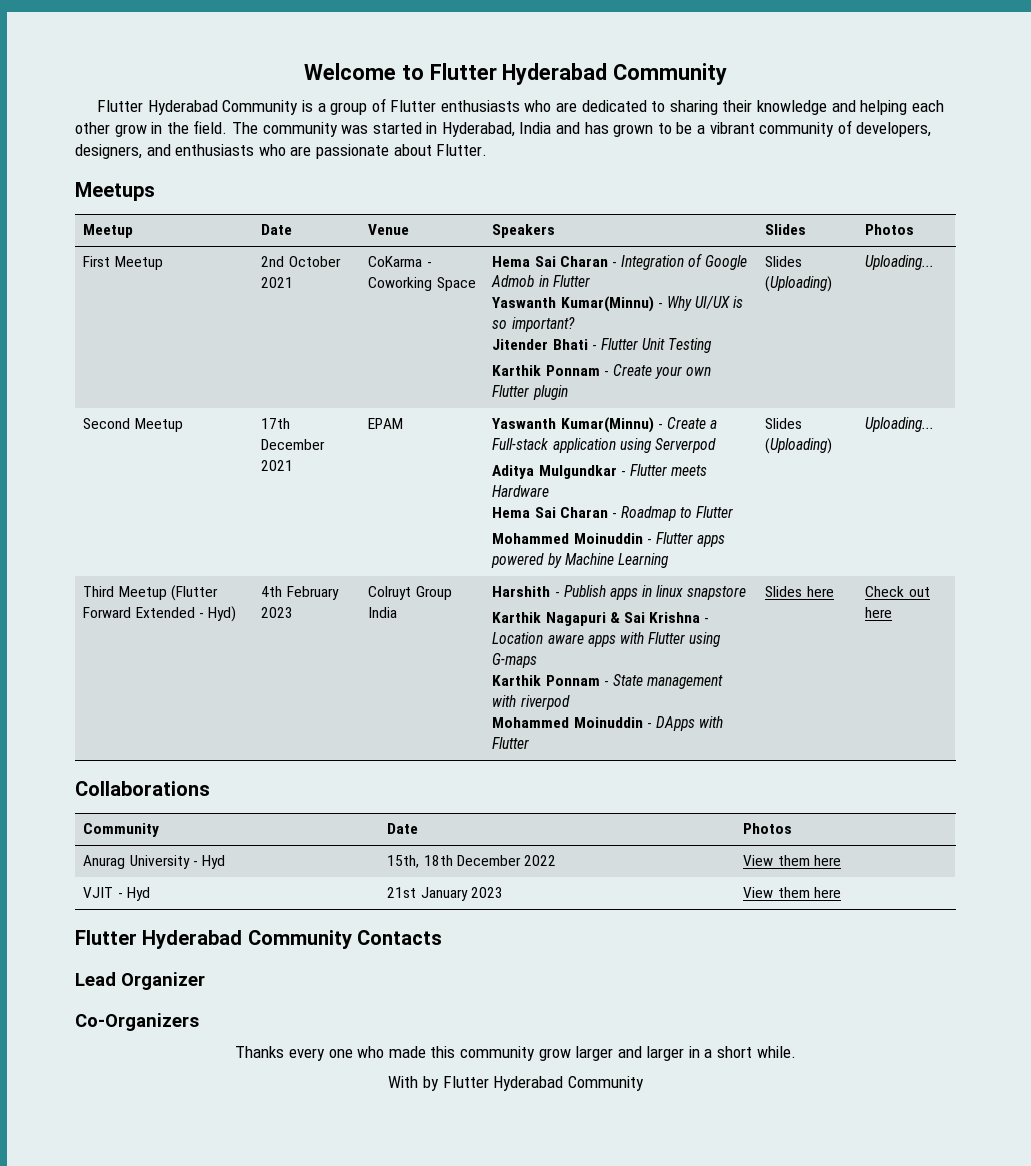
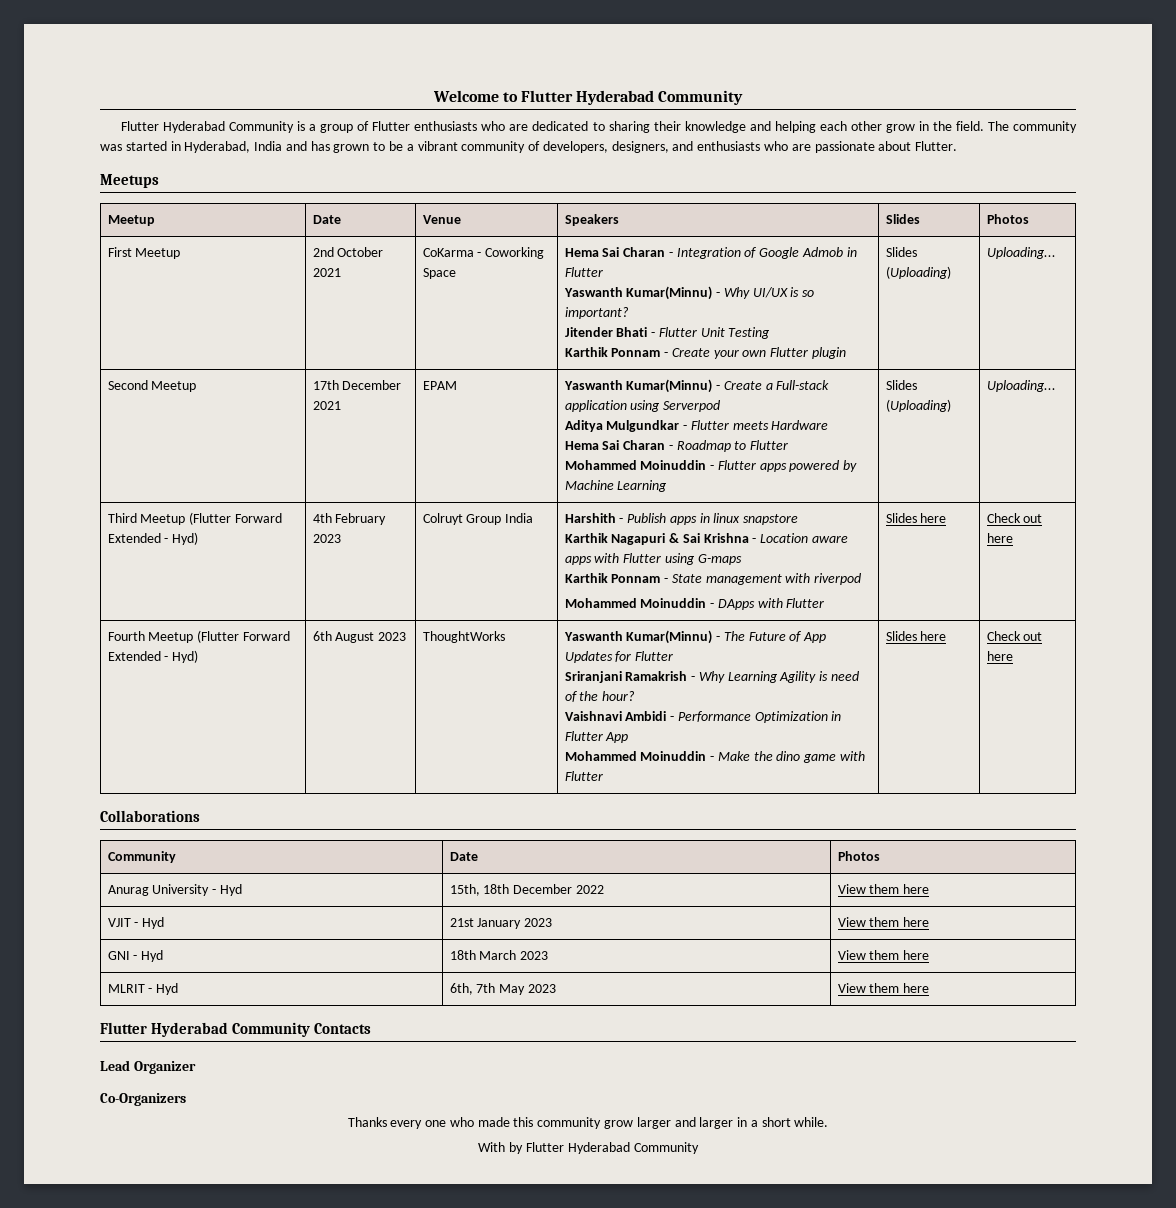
(893, 612) none -> [107,630,290,643] [107,650,199,663] [312,631,407,643] [422,631,505,643] [563,630,827,644] [564,651,674,663] [564,671,860,683] [564,691,636,702] [564,711,842,723] [564,731,629,743] [564,751,866,763] [564,771,603,781] [885,631,947,641] [986,631,1043,641] [986,651,1013,661] // Fourth Meetup (Flutter Forward Extended - Hyd) | 6th August 2023 | ThoughtWorks | Yaswanth Kumar(Minnu) - The Future of App Updates for Flutter // Sriranjani Ramakrish - Why Learning Agility is need of the hour? // Vaishnavi Ambidi - Performance Optimization in Flutter App // Mohammed Moinuddin - Make the dino game with Flutter | Slides here | Check out here
(841, 892) none -> [107,950,164,962] [449,950,549,960] [837,950,930,960] [107,983,179,995] [449,983,556,995] [837,983,930,993] // GNI - Hyd | 18th March 2023 | View them here // MLRIT - Hyd | 6th, 7th May 2023 | View them here

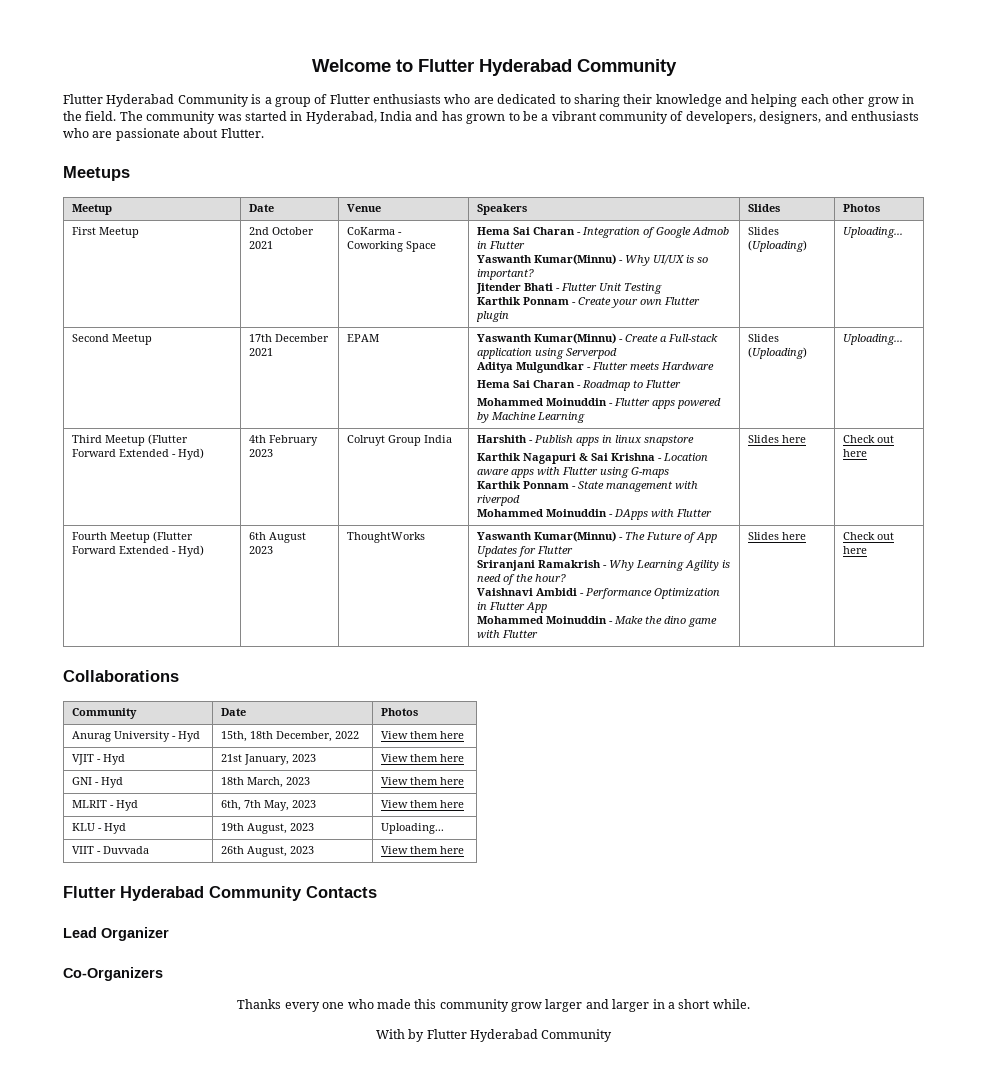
[513,884,573,894] December -> [276,731,333,742] December,
[477,918,522,929] January -> [244,754,290,765] January,
[479,950,517,960] March -> [247,777,284,788] March,
[499,984,526,995] May -> [264,800,317,811] [381,800,465,808] [72,823,127,834] [221,823,315,834] [381,823,445,834] [72,846,150,854] [221,846,288,857] May, 2023 | View them here // KLU - Hyd | 19th August, 2023 | Uploading... // VIIT - Duvvada | 26th August,

